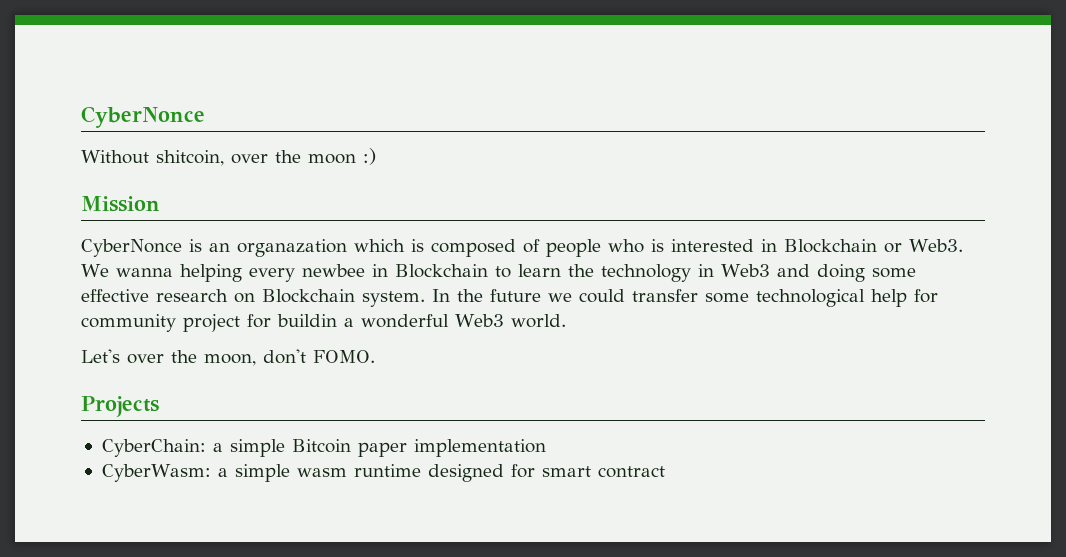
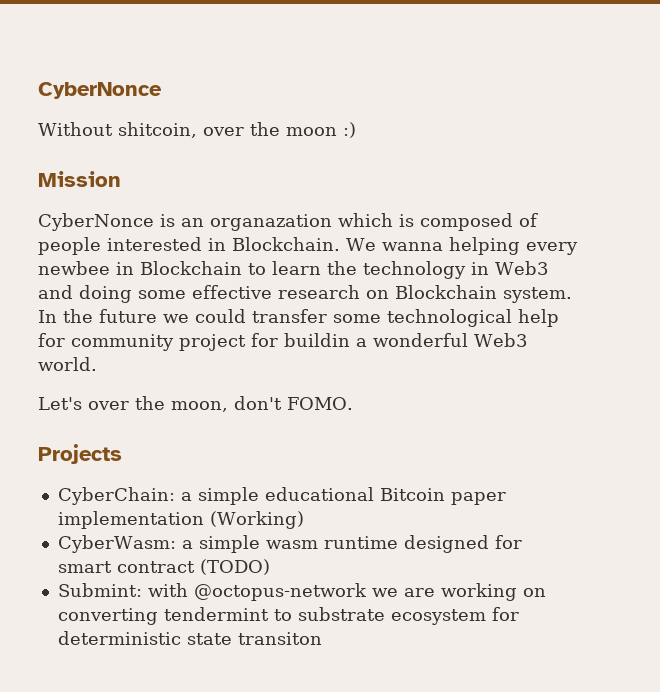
[608,239,963,253] who is interested in Blockchain or Web3. -> [107,237,340,251] interested in Blockchain.
(285, 448) none -> [264,487,374,501] educational
(546, 448) none -> [209,511,304,529] (Working)
(665, 472) none -> [199,559,270,575] [57,583,546,601] [57,607,519,625] [57,631,322,645] (TODO) // Submint: with @octopus-network we are working on converting tendermint to substrate ecosystem for deterministic state transiton

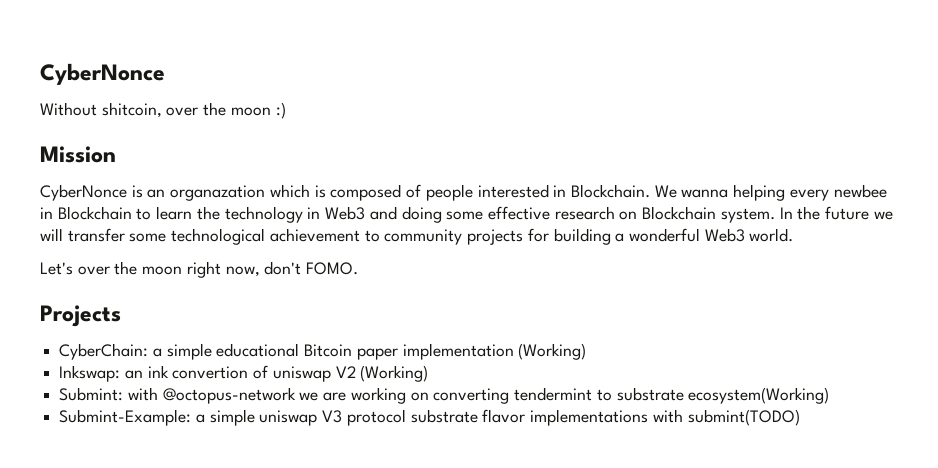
[195,309,246,323] could -> [40,228,63,241] will
[518,309,559,327] [38,333,350,351] help for community project for buildin -> [269,228,611,245] achievement to community projects for building
[171,401,228,412] moon, -> [142,261,260,278] moon right now,
[57,535,522,553] [57,559,270,575] CyberWasm: a simple wasm runtime designed for smart contract (TODO) -> [59,365,429,382] Inkswap: an ink convertion of uniswap V2 (Working)
[390,607,519,625] [57,631,322,645] ecosystem for deterministic state transiton -> [688,387,830,404] [59,409,800,426] ecosystem(Working) // Submint-Example: a simple uniswap V3 protocol substrate flavor implementations with submint(TODO)

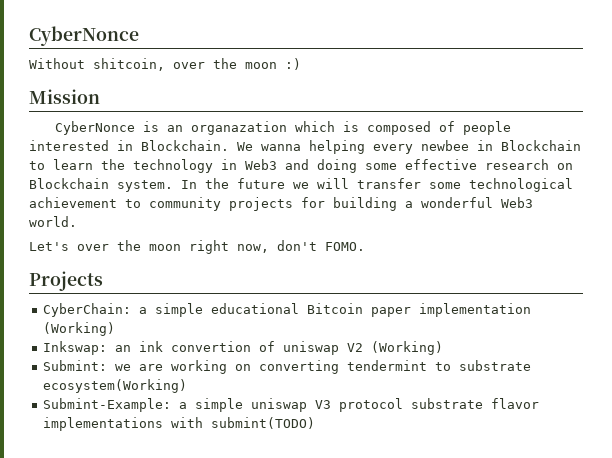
[127,387,296,404] with @octopus-network -> (108, 365) none

